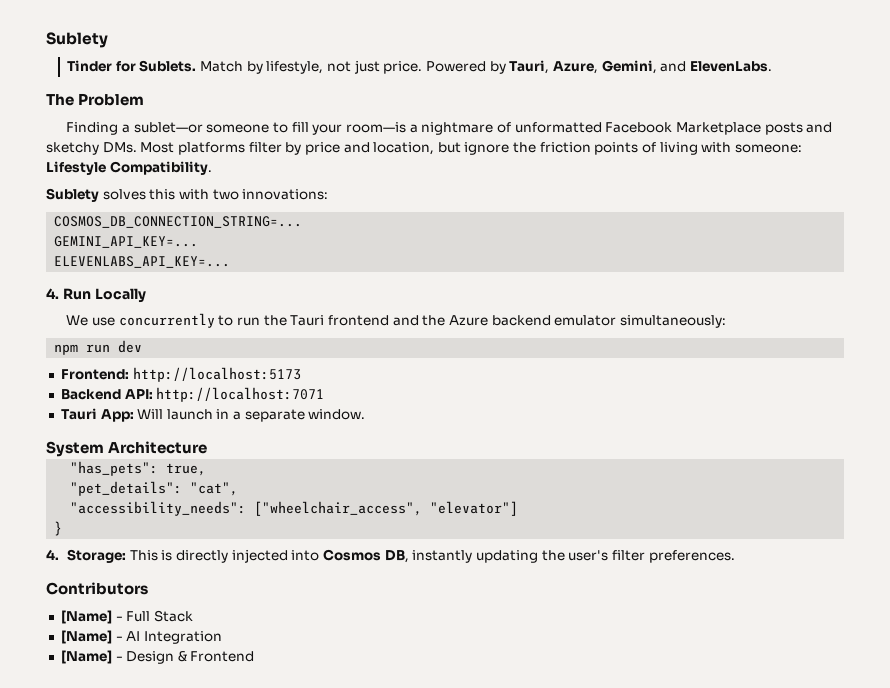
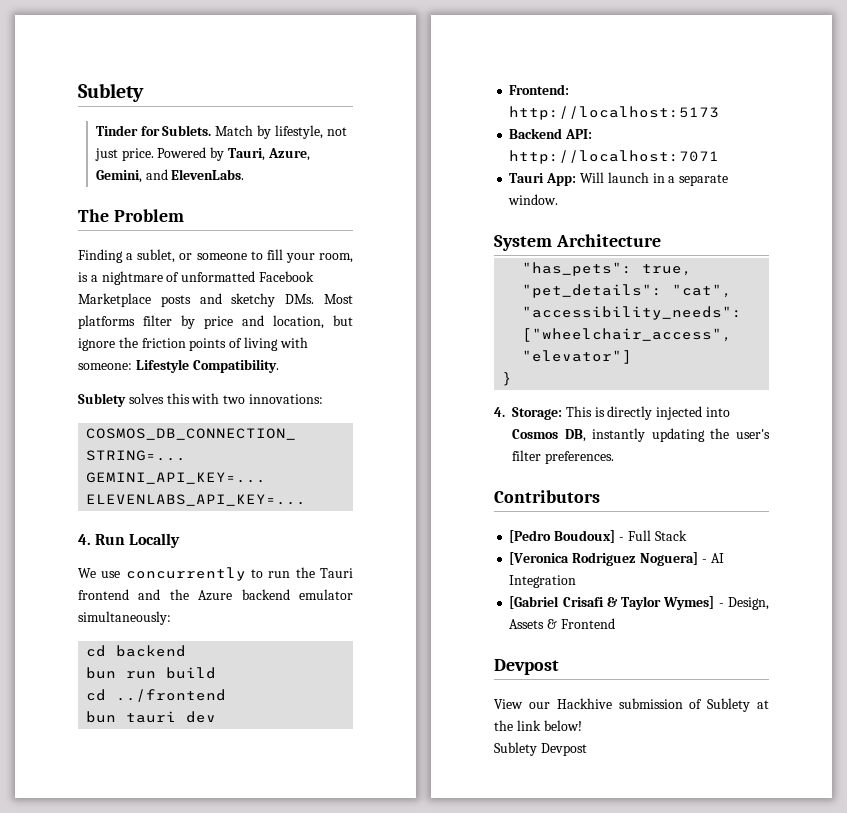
[133,122,203,133] sublet—or -> [137,249,193,263] sublet, or
[345,122,406,133] room—is -> [319,253,353,263] [78,272,88,282] room, is
[54,344,111,355] npm run -> [86,645,187,657] [86,667,217,679] [86,689,227,702] [86,711,177,723] cd backend // bun run build // cd ../frontend // bun tauri
[60,610,112,624] [Name] -> [509,530,616,543] [Pedro Boudoux]
[60,630,112,644] [Name] -> [509,552,698,566] [Veronica Rodriguez Noguera]
[60,650,255,664] [Name] - Design & Frontend -> [509,596,769,610] [509,618,615,629] [494,659,559,675] [494,698,769,712] [494,720,582,731] [494,742,587,756] [Gabriel Crisafi & Taylor Wymes] - Design, Assets & Frontend // Devpost // View our Hackhive submission of Sublety at the link below! // Sublety Devpost

